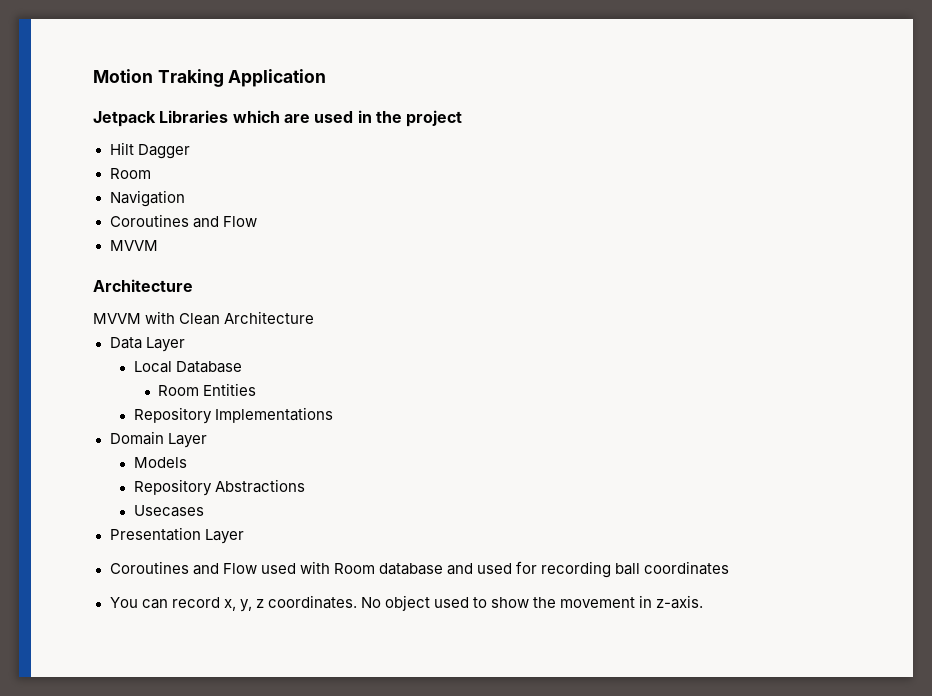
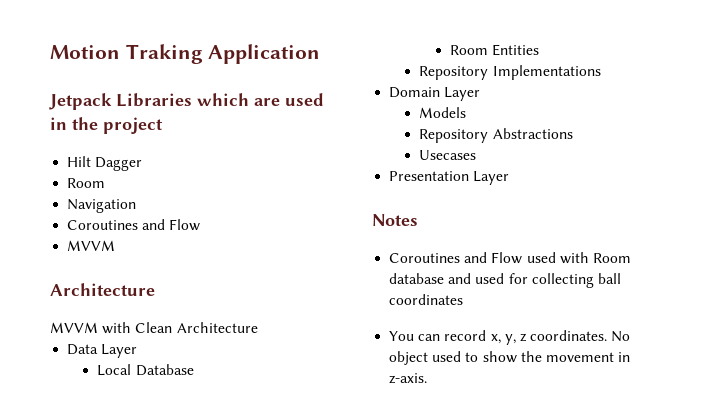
(244, 536) none -> [372,214,418,226] // Notes
[541,561,611,578] recording -> [531,273,594,288] collecting

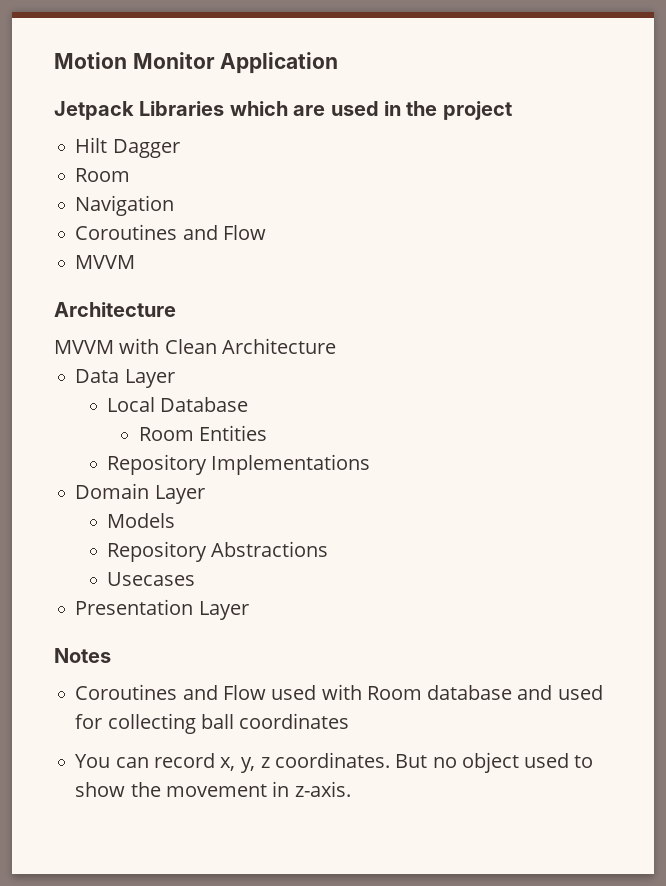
[125,44,203,64] Traking -> [132,52,215,69] Monitor
[611,331,631,342] No -> [395,754,457,768] But no

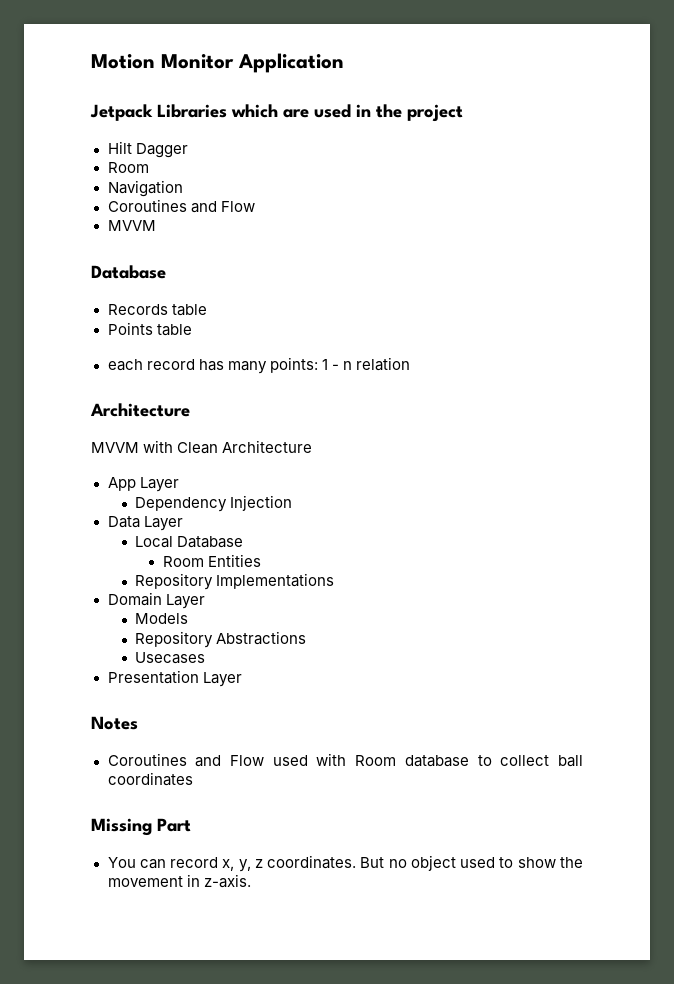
(136, 262) none -> [91,265,166,279] [107,304,207,316] [107,322,192,336] [107,357,410,374] // Database // Records table // Points table // each record has many points: 1 - n relation
(336, 346) none -> [107,477,179,492] [135,495,293,512] // App Layer // Dependency Injection
[517,685,603,700] [75,713,196,734] and used for collecting -> [477,755,550,766] to collect
(350, 721) none -> [91,818,191,836] // Missing Part

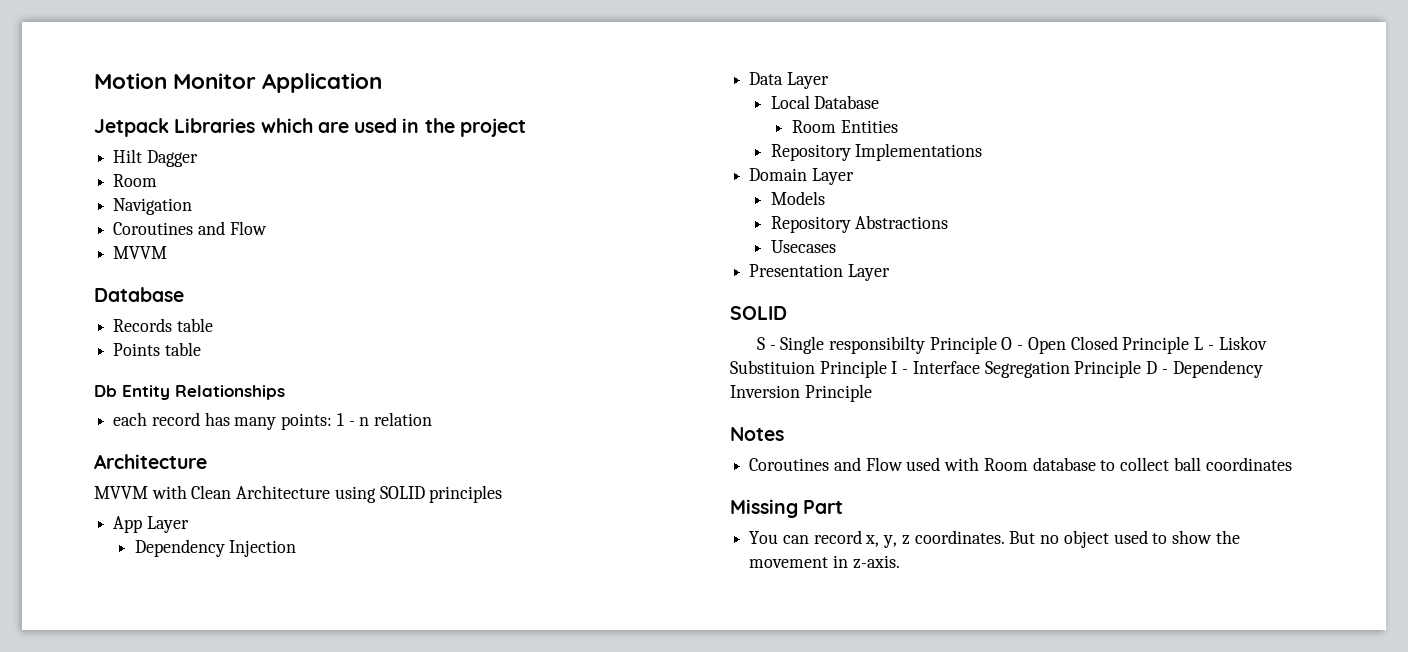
(192, 330) none -> [94,385,285,400] // Db Entity Relationships
(313, 446) none -> [334,485,503,503] using SOLID principles
(242, 679) none -> [730,306,787,320] [756,336,1267,354] [730,360,1263,378] [730,384,872,402] // SOLID // S - Single responsibilty Principle O - Open Closed Principle L - Liskov Substituion Principle I - Interface Segregation Principle D - Dependency Inversion Principle

